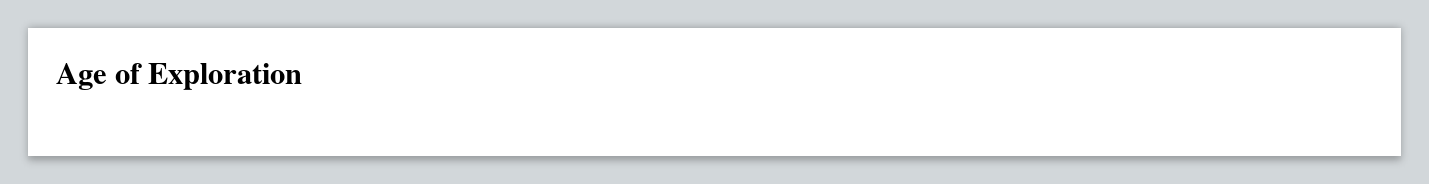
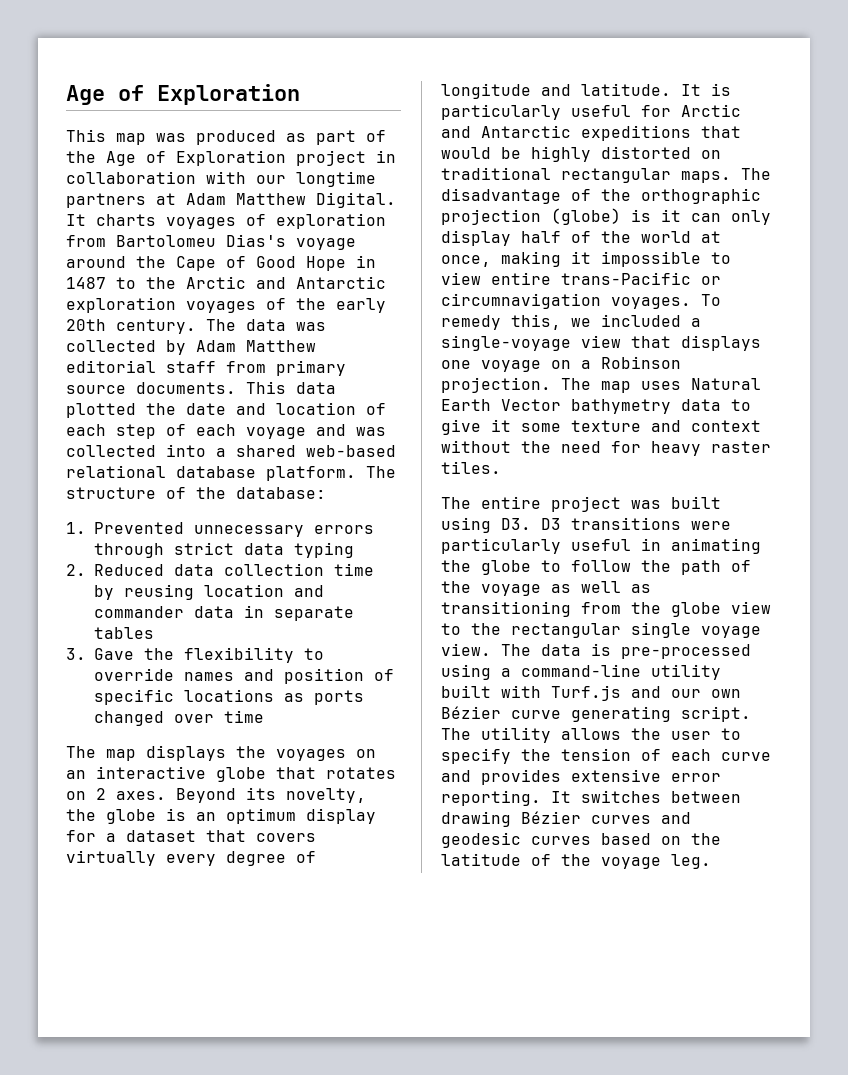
[56,63,303,90] Age of Exploration -> [66,84,300,105] [66,129,386,145] [66,150,396,166] [66,171,376,187] [66,192,396,208] [66,213,386,229] [66,234,356,250] [66,255,376,271] [66,276,386,289] [66,297,386,313] [66,319,326,334] [66,340,316,355] [66,360,346,376] [66,381,336,394] [66,402,386,418] [66,424,386,439] [66,444,396,457] [66,465,396,481] [66,487,326,499] [66,522,374,537] [94,542,354,558] [66,563,374,576] [94,584,324,600] [94,605,354,621] [94,627,154,639] [66,647,324,663] [94,668,394,684] [94,689,364,705] [94,710,264,726] [66,745,376,761] [66,766,396,782] [66,787,366,803] [66,808,376,824] [66,830,316,842] [66,850,316,866] [441,83,731,99] [441,104,741,120] [441,125,741,141] [441,146,721,162] [441,167,771,183] [441,188,761,204] [441,208,771,225] [441,230,721,246] [441,251,731,267] [441,272,721,285] [441,293,721,309] [441,314,701,330] [441,335,761,351] [441,356,681,372] [441,377,761,393] [441,399,751,414] [441,419,761,435] [441,440,771,456] [441,461,501,474] [441,496,721,512] [441,517,731,533] [441,538,761,554] [441,560,751,575] [441,581,651,596] [441,601,771,617] [441,622,761,638] [441,643,751,659] [441,664,721,680] [441,685,741,701] [441,706,751,722] [441,727,741,743] [441,748,771,764] [441,769,721,785] [441,790,741,806] [441,811,691,827] [441,832,721,848] [441,853,711,869] Age of Exploration // This map was produced as part of the Age of Exploration project in collaboration with our longtime partners at Adam Matthew Digital. It charts voyages of exploration from Bartolomeu Dias's voyage around the Cape of Good Hope in 1487 to the Arctic and Antarctic exploration voyages of the early 20th century. The data was collected by Adam Matthew editorial staff from primary source documents. This data plotted the date and location of each step of each voyage and was collected into a shared web-based relational database platform. The structure of the database: // 1. Prevented unnecessary errors through strict data typing // 2. Reduced data collection time by reusing location and commander data in separate tables // 3. Gave the flexibility to override names and position of specific locations as ports changed over time // The map displays the voyages on an interactive globe that rotates on 2 axes. Beyond its novelty, the globe is an optimum display for a dataset that covers virtually every degree of longitude and latitude. It is particularly useful for Arctic and Antarctic expeditions that would be highly distorted on traditional rectangular maps. The disadvantage of the orthographic projection (globe) is it can only display half of the world at once, making it impossible to view entire trans-Pacific or circumnavigation voyages. To remedy this, we included a single-voyage view that displays one voyage on a Robinson projection. The map uses Natural Earth Vector bathymetry data to give it some texture and context without the need for heavy raster tiles. // The entire project was built using D3. D3 transitions were particularly useful in animating the globe to follow the path of the voyage as well as transitioning from the globe view to the rectangular single voyage view. The data is pre-processed using a command-line utility built with Turf.js and our own Bézier curve generating script. The utility allows the user to specify the tension of each curve and provides extensive error reporting. It switches between drawing Bézier curves and geodesic curves based on the latitude of the voyage leg.

